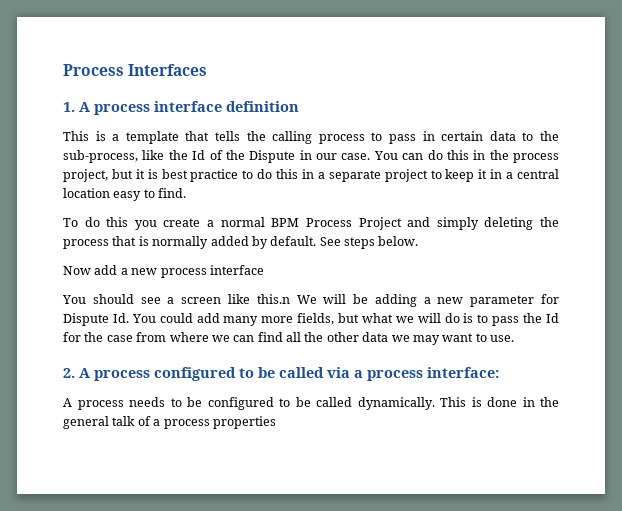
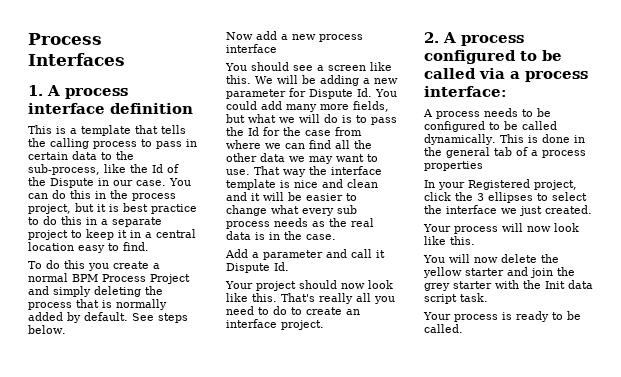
[256,294,290,304] this.n -> [226,75,251,84] this.
(514, 338) none -> [254,166,382,177] [226,179,378,190] [226,192,357,201] [226,205,357,216] [226,218,374,229] [226,231,336,240] [225,249,385,260] [226,262,289,273] [225,280,393,291] [226,293,395,304] [226,306,360,315] [226,319,324,330] That way the interface template is nice and clean and it will be easier to change what every sub process needs as the real data is in the case. // Add a parameter and call it Dispute Id. // Your project should now look like this. That's really all you need to do to create an interface project.
[112,416,136,426] talk -> [494,147,512,156] tab
(276, 422) none -> [424,179,577,190] [424,192,587,203] [424,205,592,216] [423,223,579,234] [424,236,475,245] [423,254,559,263] [423,267,575,278] [424,280,593,291] [424,293,488,304] [423,311,581,322] [424,324,463,333] // In your Registered project, click the 3 ellipses to select the interface we just created. // Your process will now look like this. // You will now delete the yellow starter and join the grey starter with the Init data script task. // Your process is ready to be called.

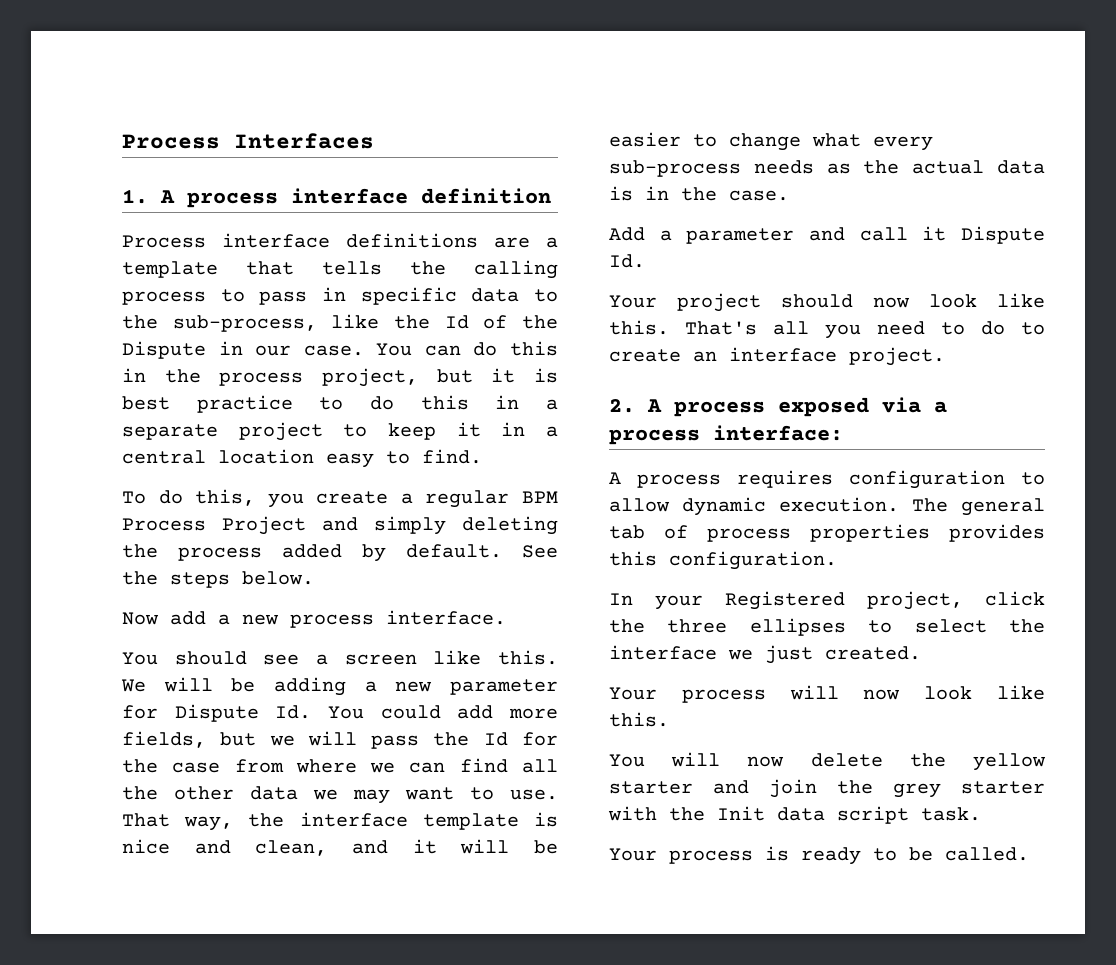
[28,125,66,134] This is -> [122,233,530,248] Process interface definitions are
[28,152,68,160] certain -> [360,287,457,305] specific
[64,260,85,269] this -> [195,489,256,506] this,
[28,273,68,282] normal -> [425,490,510,508] regular
[76,299,167,310] that is normally -> (262, 554) none
(154, 317) none -> [122,571,158,585] the
[226,44,277,53] interface -> [386,610,506,625] interface.
[286,104,317,112] many -> (494, 712) none
[248,114,276,123] what -> (257, 739) none
[324,114,367,123] do is to -> (357, 738) none
[283,169,306,177] way -> [184,816,234,831] way,
[347,179,378,188] clean -> [255,840,328,856] clean,
[337,205,357,214] [226,221,270,229] sub process -> [609,160,741,177] sub-process
[351,218,374,227] real -> [912,160,985,174] actual
[319,293,353,304] really -> (757, 328) none
[424,50,562,64] [424,68,476,79] configured to be called -> [778,397,869,417] exposed
[484,108,551,117] [424,121,557,132] [424,134,585,145] [424,147,442,156] needs to be configured to be called dynamically. This is done in the -> [737,470,1045,489] [609,497,948,516] requires configuration to allow dynamic execution. The
[531,150,538,156] a -> (688, 532) none
(483, 166) none -> [949,524,1045,542] [609,551,837,570] provides this configuration.
[477,193,484,201] 3 -> [667,619,728,633] three

